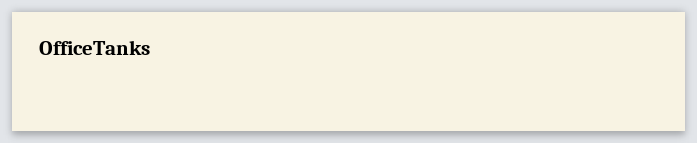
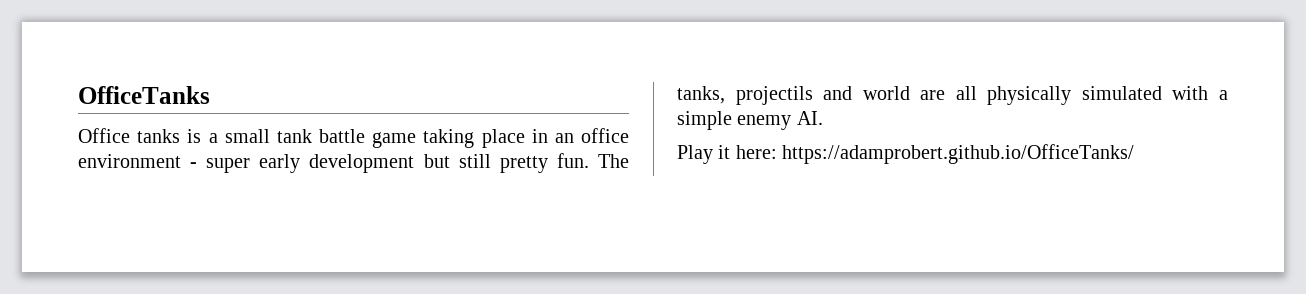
(150, 47) none -> [78,128,630,148] [78,153,629,173] [677,86,1228,105] [677,111,823,130] [677,144,1135,164] // Office tanks is a small tank battle game taking place in an office environment - super early development but still pretty fun. The tanks, projectils and world are all physically simulated with a simple enemy AI. // Play it here: https://adamprobert.github.io/OfficeTanks/

